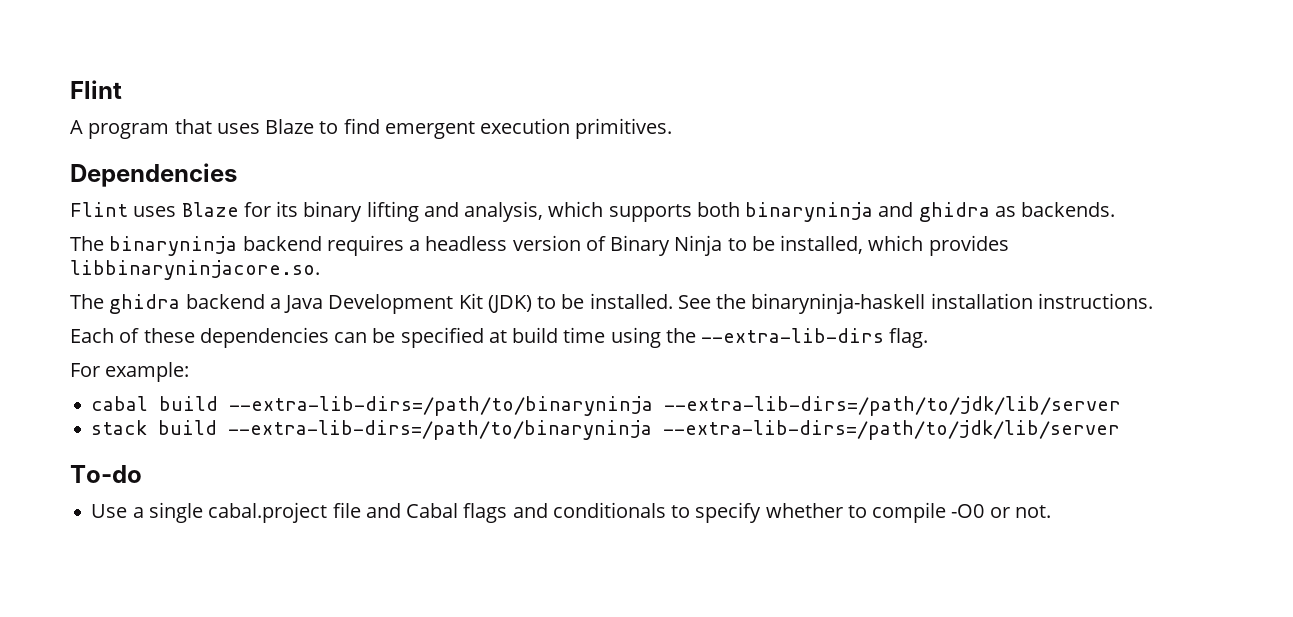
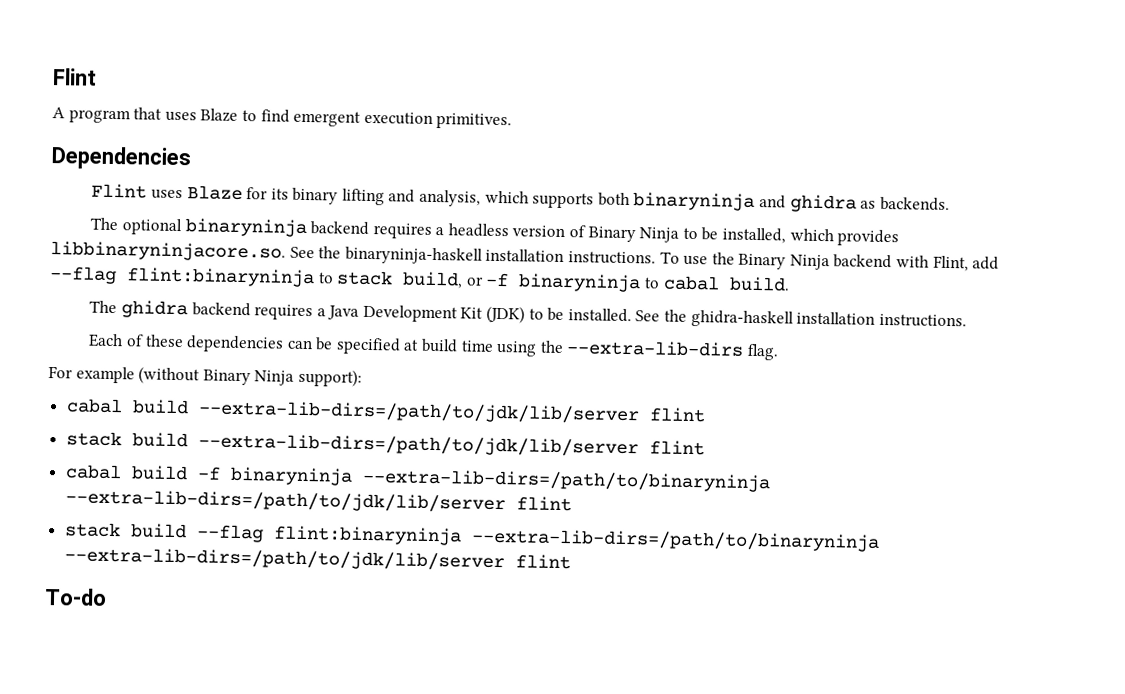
(104, 243) none -> [121,218,182,236] optional
(320, 270) none -> [289,246,1000,272] [49,266,790,293] See the binaryninja-haskell installation instructions. To use the Binary Ninja backend with Flint, add --flag flint:binaryninja to stack build, or -f binaryninja to cabal build.
(265, 301) none -> [254,304,314,321] requires
[751,293,926,314] binaryninja-haskell -> [690,309,794,328] ghidra-haskell
[105,362,190,382] [91,396,1122,416] [91,420,1121,440] [70,465,142,483] [91,502,1051,523] example: // cabal build --extra-lib-dirs=/path/to/binaryninja --extra-lib-dirs=/path/to/jdk/lib/server // stack build --extra-lib-dirs=/path/to/binaryninja --extra-lib-dirs=/path/to/jdk/lib/server // To-do // Use a single cabal.project file and Cabal flags and conditionals to specify whether to compile -O0 or not. -> [75,366,362,387] [65,398,706,425] [65,431,705,458] [64,464,771,493] [64,489,572,514] [63,522,880,552] [63,547,571,572] [44,587,107,606] example (without Binary Ninja support): // cabal build --extra-lib-dirs=/path/to/jdk/lib/server flint // stack build --extra-lib-dirs=/path/to/jdk/lib/server flint // cabal build -f binaryninja --extra-lib-dirs=/path/to/binaryninja --extra-lib-dirs=/path/to/jdk/lib/server flint // stack build --flag flint:binaryninja --extra-lib-dirs=/path/to/binaryninja --extra-lib-dirs=/path/to/jdk/lib/server flint // To-do

